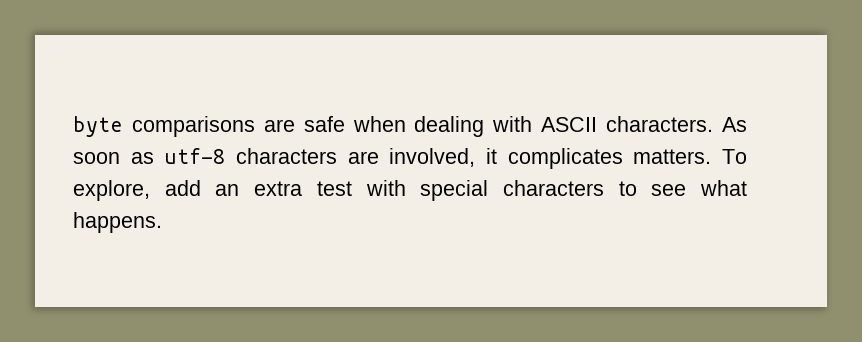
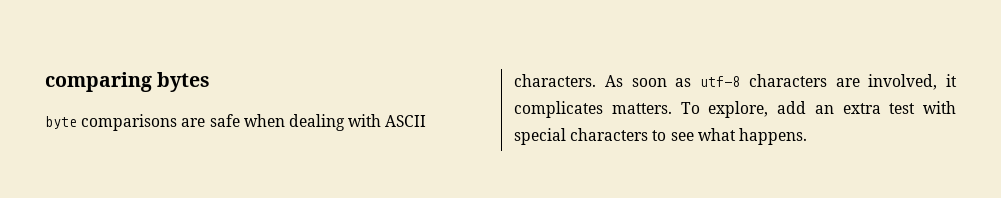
(73, 126) none -> [45,72,211,92] comparing bytes //

